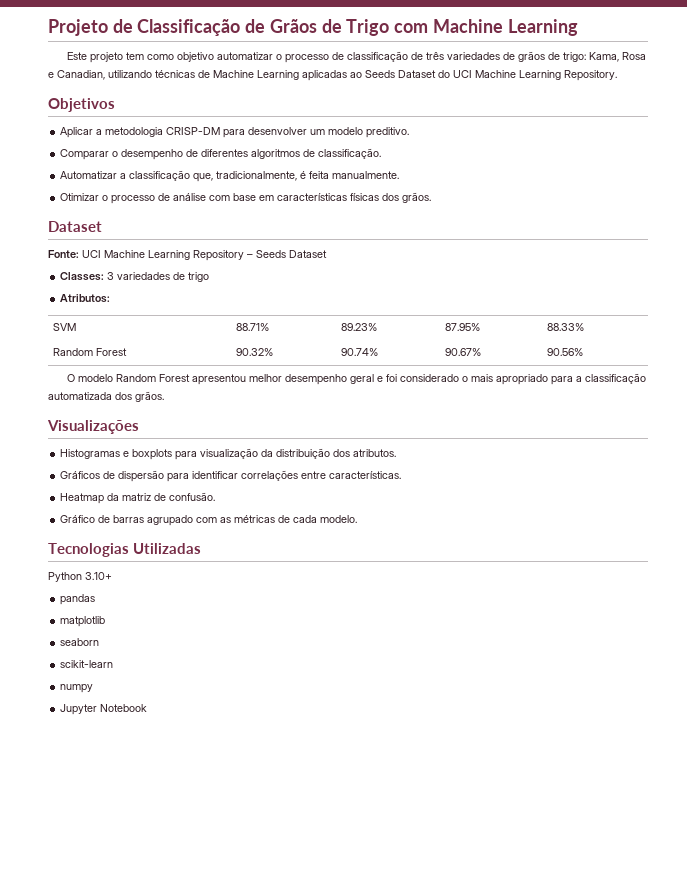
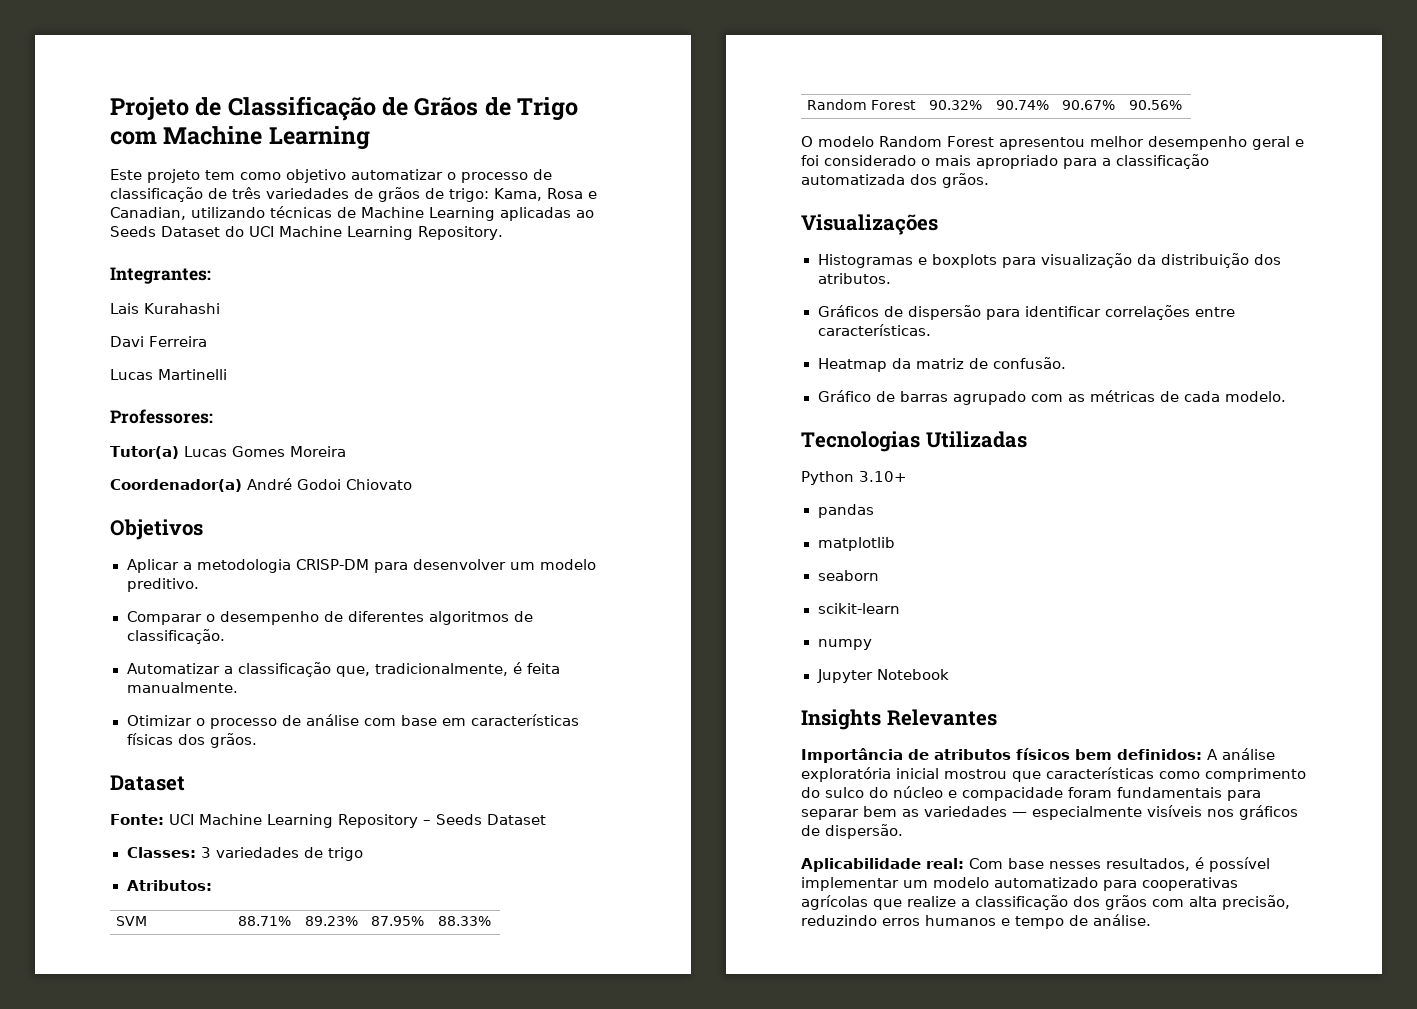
(617, 75) none -> [110,267,211,284] [110,303,220,314] [110,336,207,347] [110,369,227,380] [110,409,213,424] [110,446,346,459] [110,478,412,492] // Integrantes: // Lais Kurahashi // Davi Ferreira // Lucas Martinelli // Professores: // Tutor(a) Lucas Gomes Moreira // Coordenador(a) André Godoi Chiovato
(148, 708) none -> [801,709,997,730] [801,748,1275,763] [801,767,1306,782] [801,786,1261,801] [801,805,1298,820] [801,824,903,839] [801,857,1270,872] [801,877,1238,891] [801,895,1290,910] [801,914,1151,929] // Insights Relevantes // Importância de atributos físicos bem definidos: A análise exploratória inicial mostrou que características como comprimento do sulco do núcleo e compacidade foram fundamentais para separar bem as variedades — especialmente visíveis nos gráficos de dispersão. // Aplicabilidade real: Com base nesses resultados, é possível implementar um modelo automatizado para cooperativas agrícolas que realize a classificação dos grãos com alta precisão, reduzindo erros humanos e tempo de análise.

